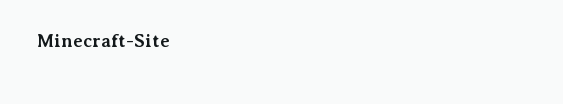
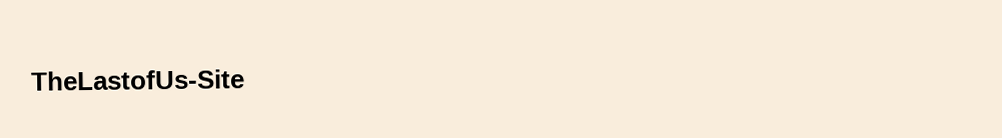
[37,34,170,47] Minecraft-Site -> [30,69,245,91] TheLastofUs-Site

